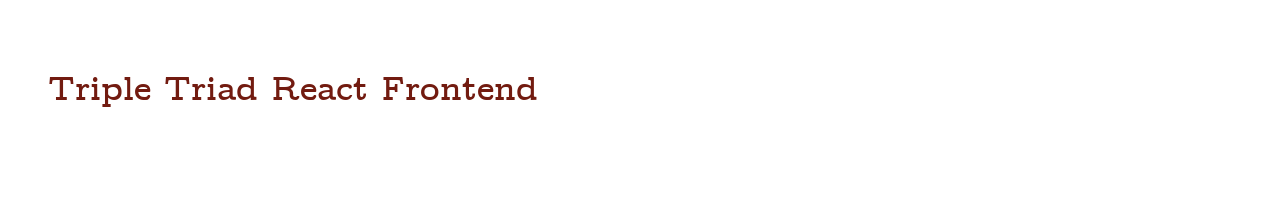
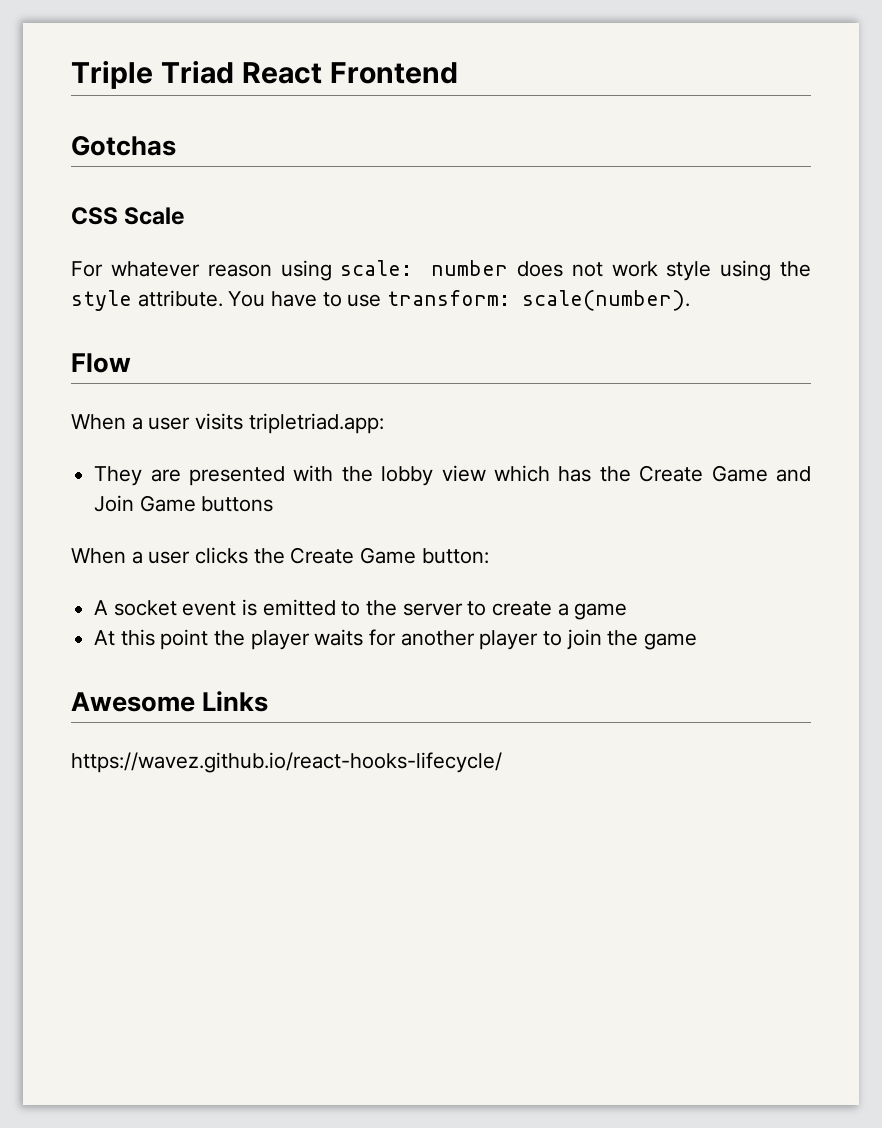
(538, 88) none -> [71,136,176,156] [71,207,186,225] [71,260,811,281] [71,290,691,311] [71,353,131,373] [71,413,384,434] [94,465,811,486] [94,495,274,512] [71,547,489,564] [94,599,628,620] [94,629,698,650] [71,691,269,712] [71,752,502,773] // Gotchas // CSS Scale // For whatever reason using scale: number does not work style using the style attribute. You have to use transform: scale(number). // Flow // When a user visits tripletriad.app: // They are presented with the lobby view which has the Create Game and Join Game buttons // When a user clicks the Create Game button: // A socket event is emitted to the server to create a game // At this point the player waits for another player to join the game // Awesome Links // https://wavez.github.io/react-hooks-lifecycle/

